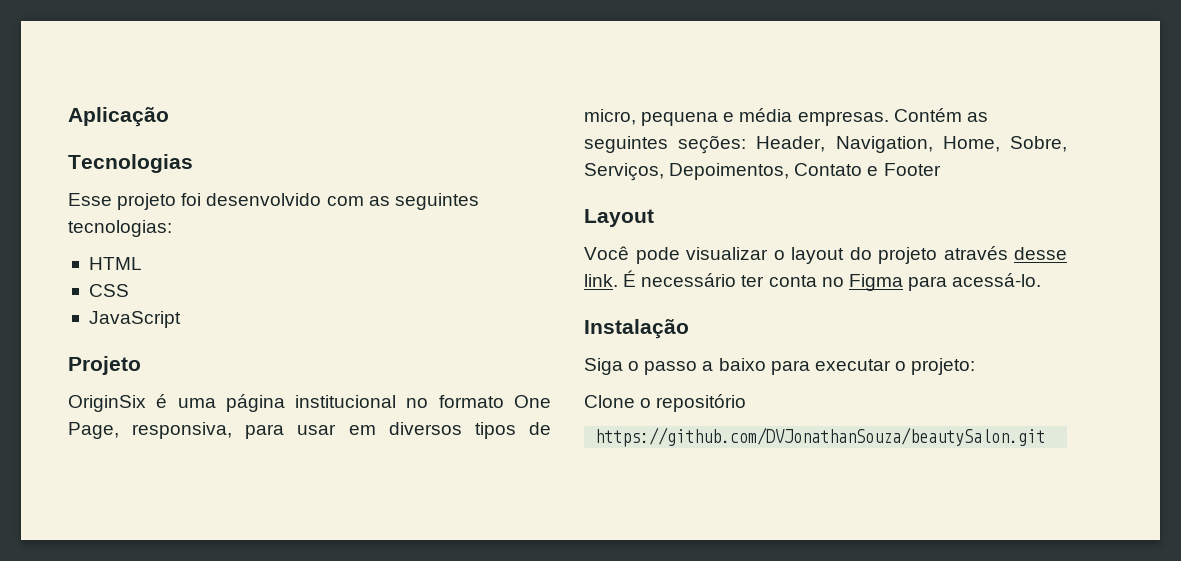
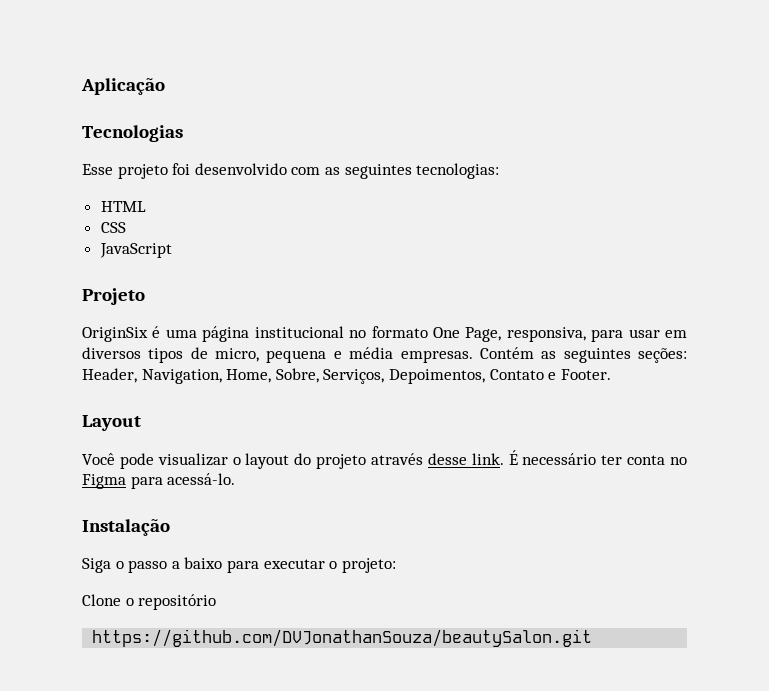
[883,163,941,176] Footer -> [560,369,611,380] Footer.

